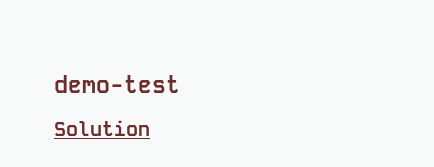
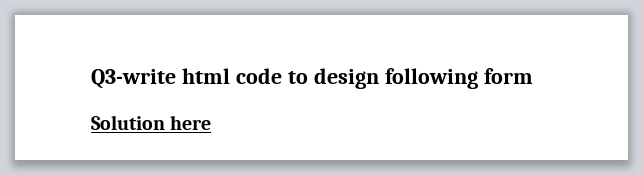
[54,75,180,93] demo-test -> [91,68,533,89] Q3-write html code to design following form
(150, 128) none -> [170,115,212,130] here

